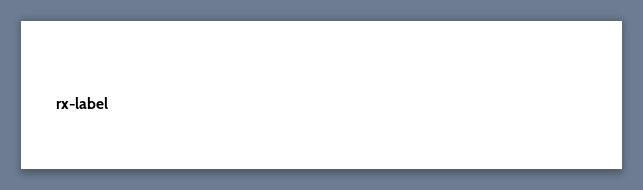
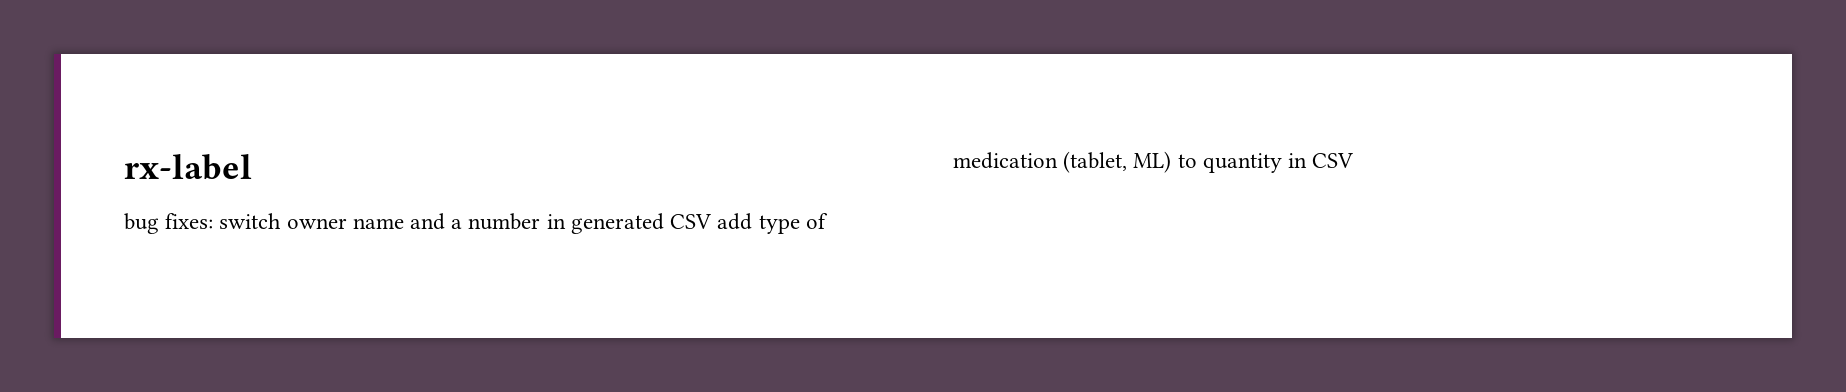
(108, 103) none -> [124,213,828,234] [953,151,1354,173] // bug fixes: switch owner name and a number in generated CSV add type of medication (tablet, ML) to quantity in CSV

